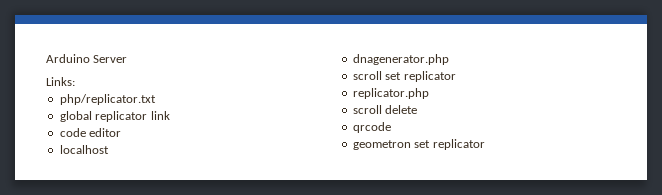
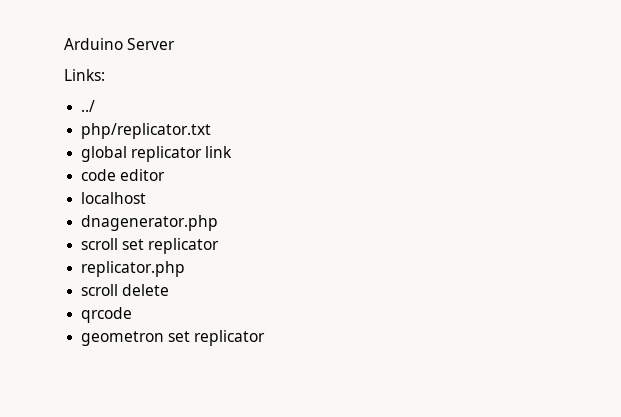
(75, 81) none -> [81,100,96,112] // ../

